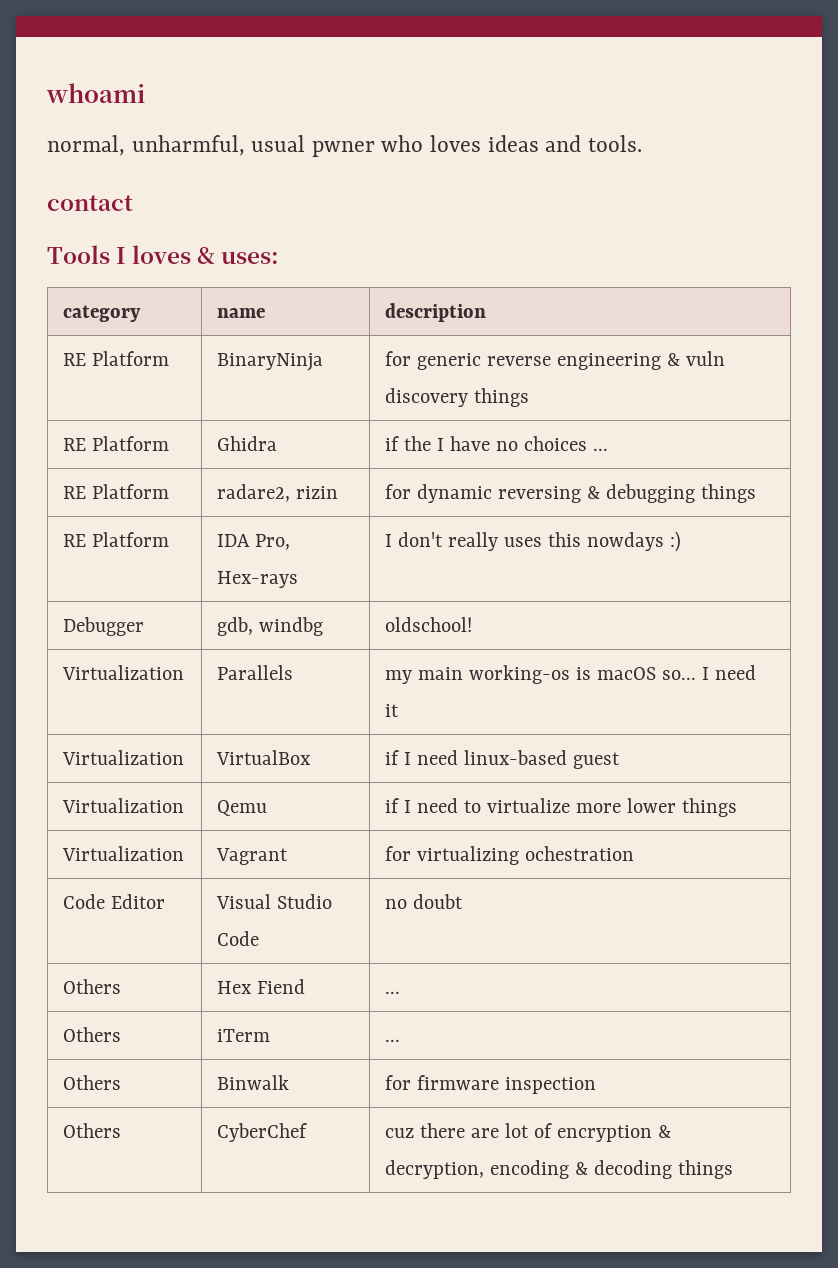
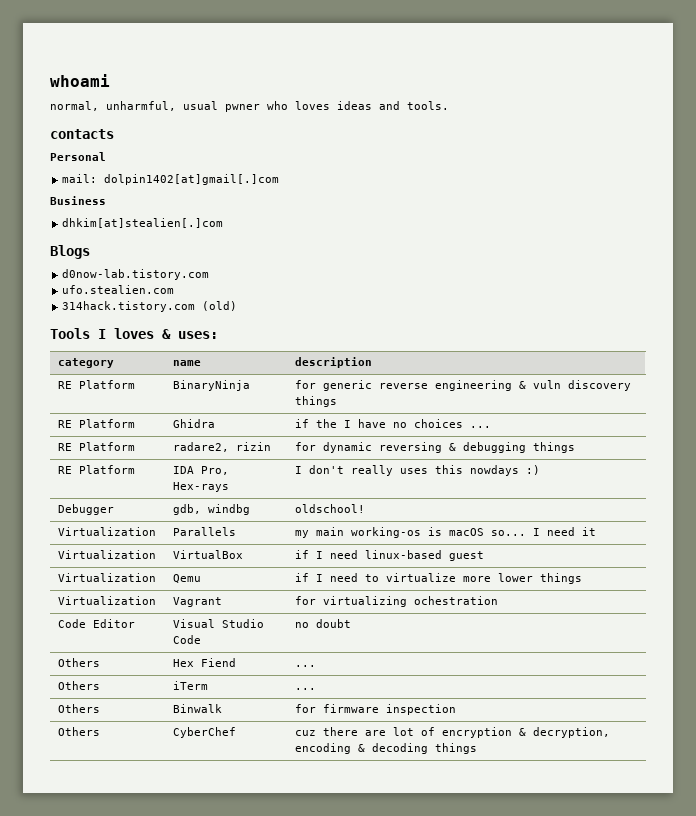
[47,195,133,211] contact -> [50,129,114,139] [50,152,106,161] [62,174,280,185] [50,196,106,205] [62,218,224,228] [50,245,90,259] [62,269,210,280] [62,285,175,294] [62,301,238,312] contacts // Personal // mail: dolpin1402[at]gmail[.]com // Business // dhkim[at]stealien[.]com // Blogs // d0now-lab.tistory.com // ufo.stealien.com // 314hack.tistory.com (old)

